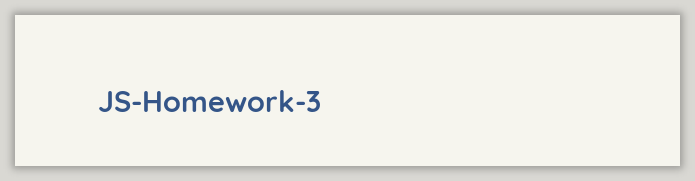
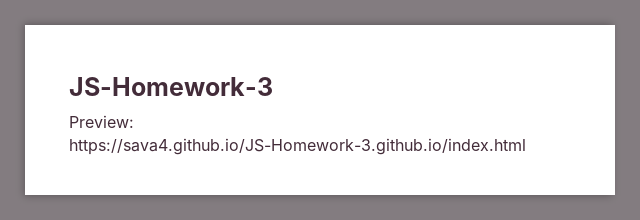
(321, 101) none -> [69,115,134,128] [69,138,526,155] // Preview: https://sava4.github.io/JS-Homework-3.github.io/index.html

